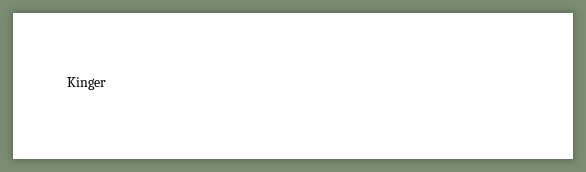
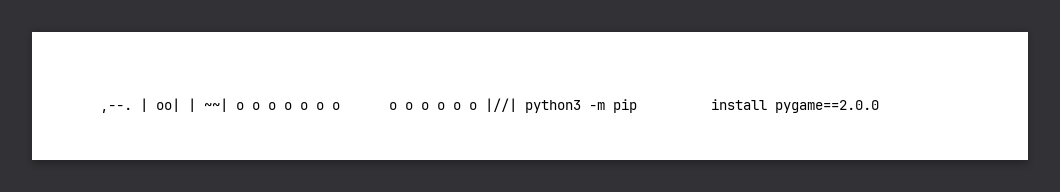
[67,77,106,90] Kinger -> [100,98,879,113] ,--. | oo| | ~~| o o o o o o o o o o o o o |//| python3 -m pip install pygame==2.0.0

